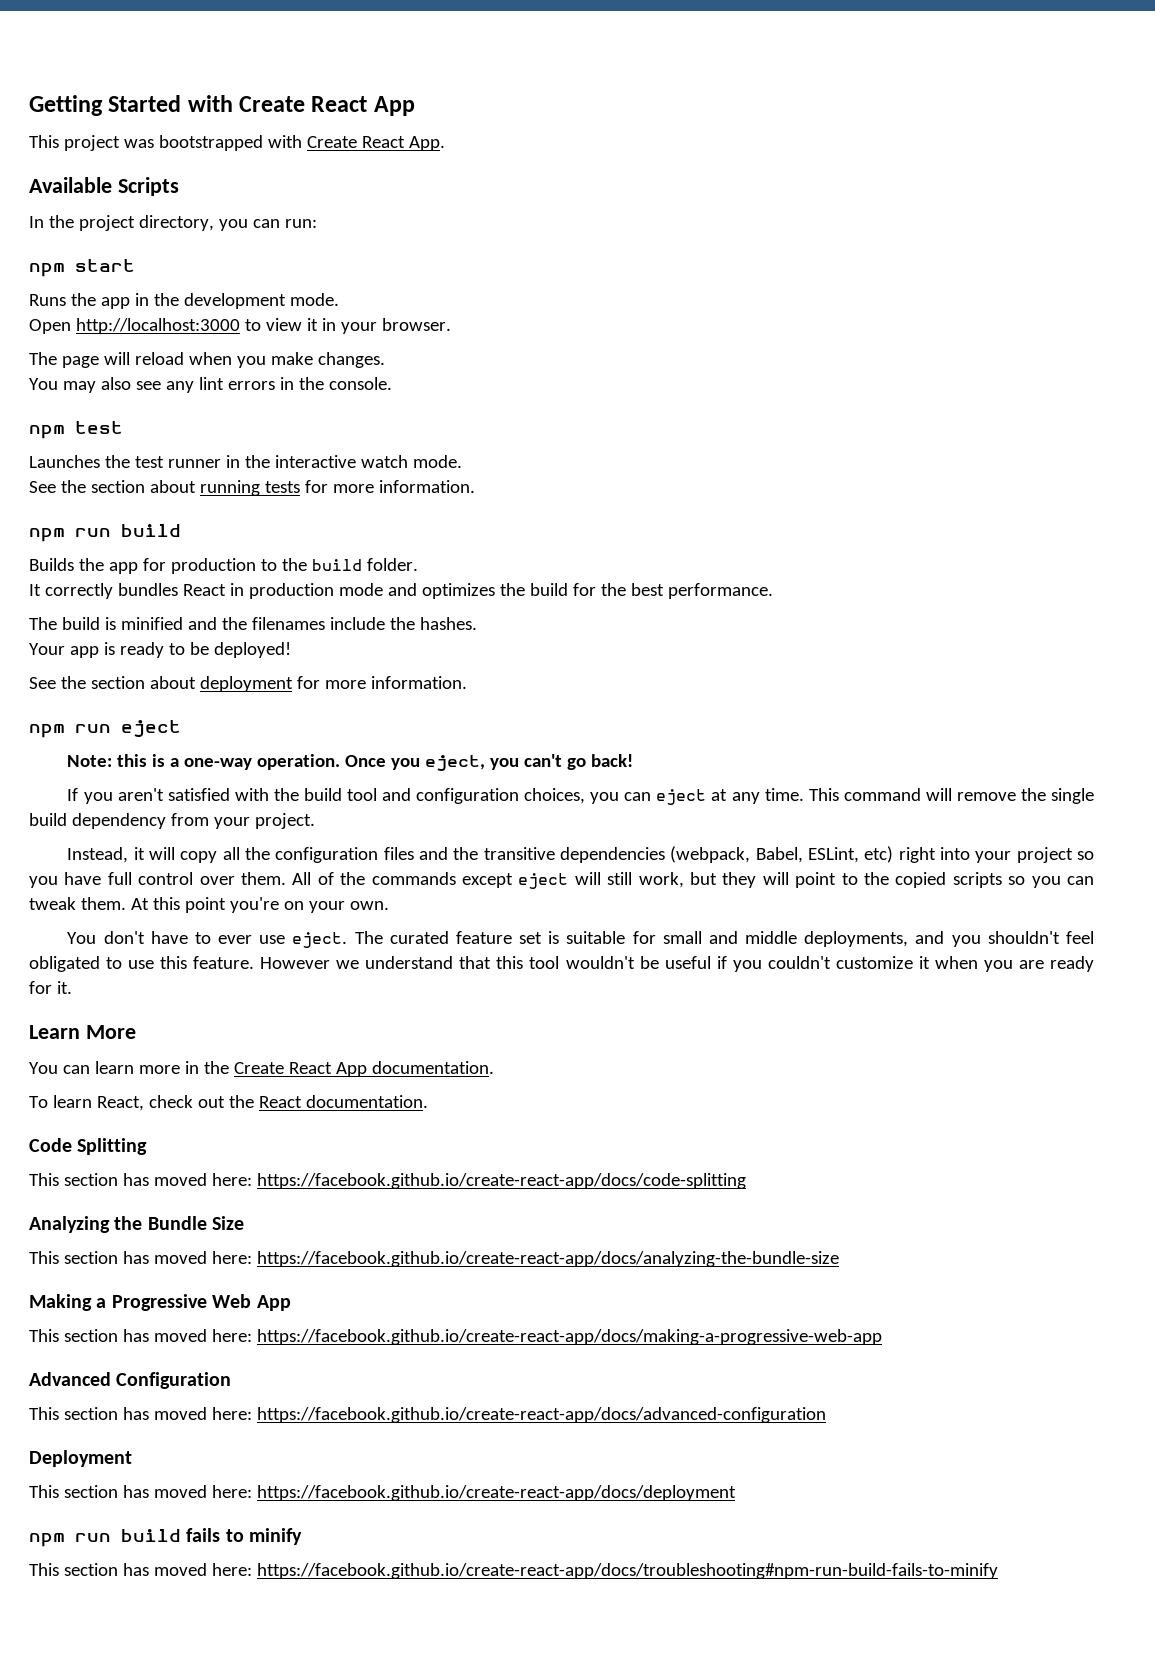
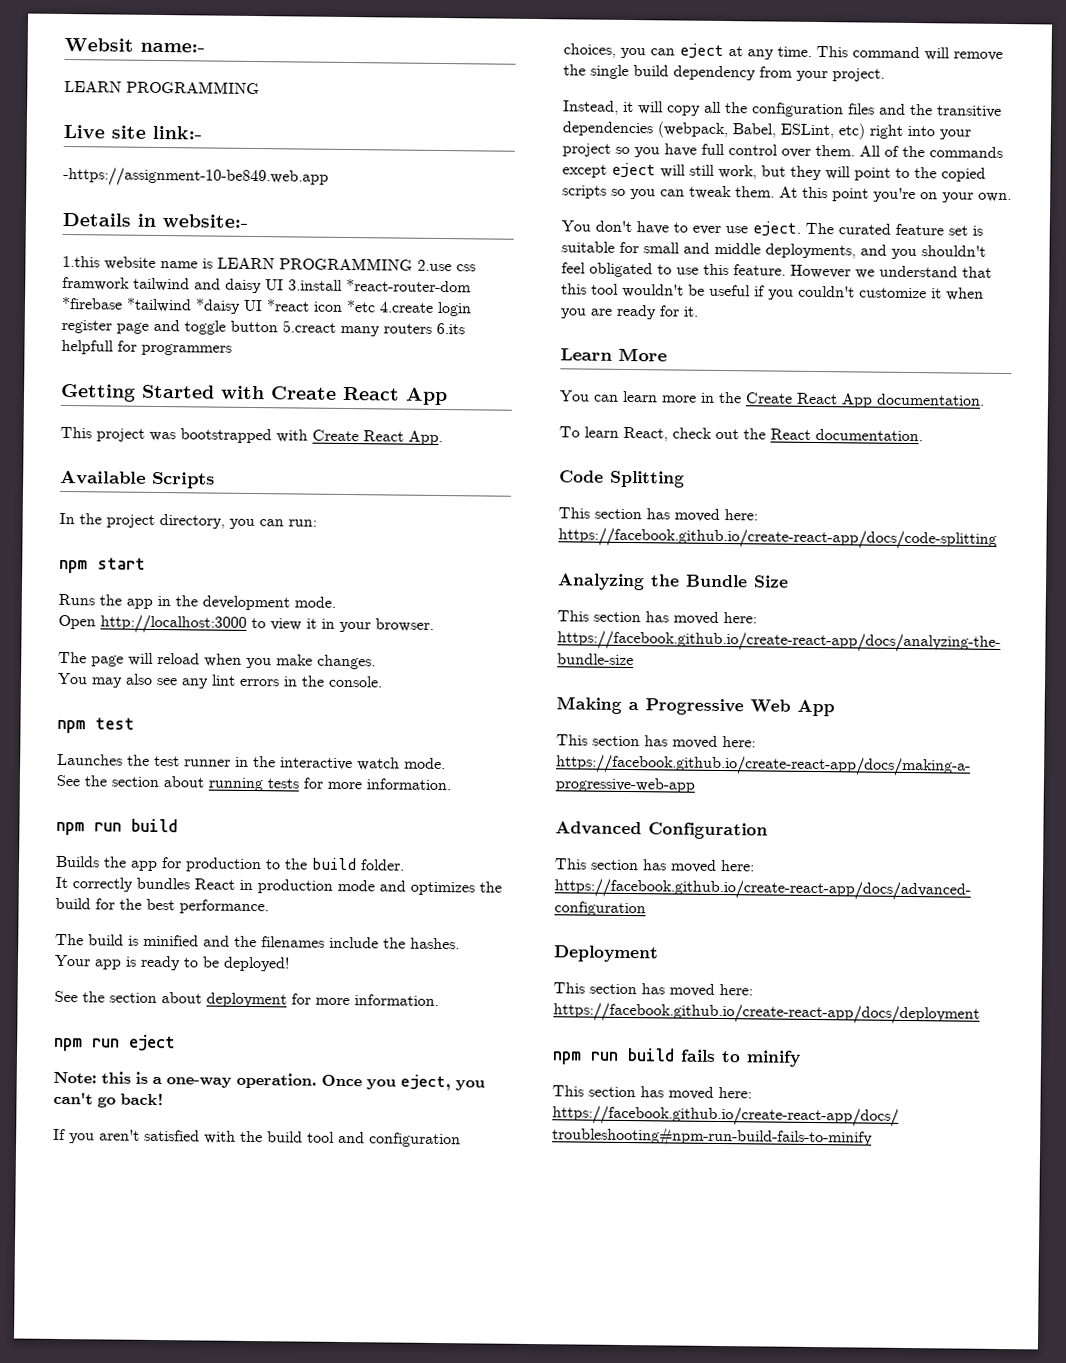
(29, 105) none -> [64,37,205,53] [64,80,260,95] [63,124,202,140] [63,166,329,188] [62,212,248,228] [62,255,476,272] [62,276,472,294] [61,296,472,317] [61,319,465,337] [61,339,232,356] Websit name:- // LEARN PROGRAMMING // Live site link:- // -https://assignment-10-be849.web.app // Details in website:- // 1.this website name is LEARN PROGRAMMING 2.use css framwork tailwind and daisy UI 3.install *react-router-dom *firebase *tailwind *daisy UI *react icon *etc 4.create login register page and toggle button 5.creact many routers 6.its helpfull for programmers //

